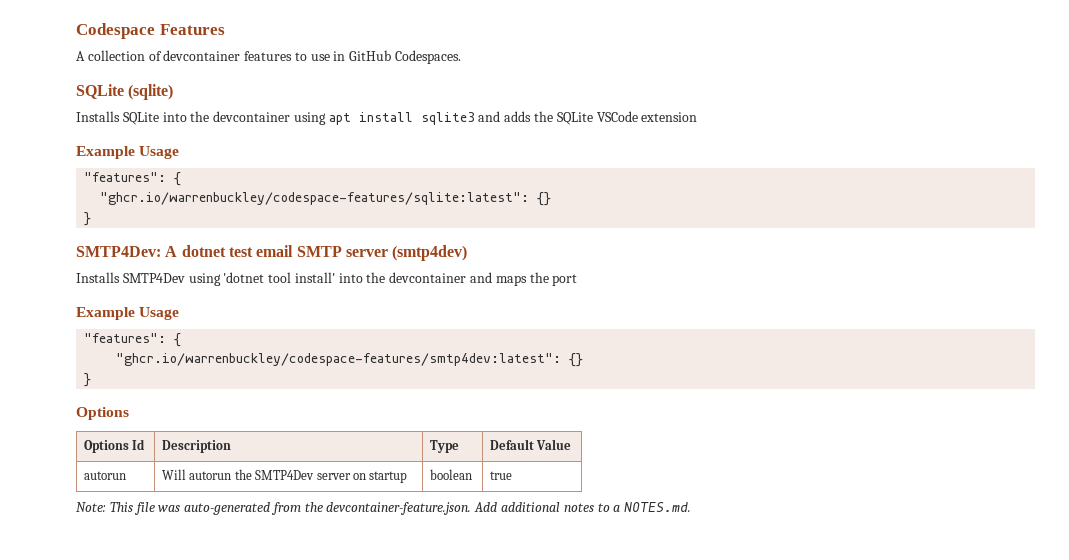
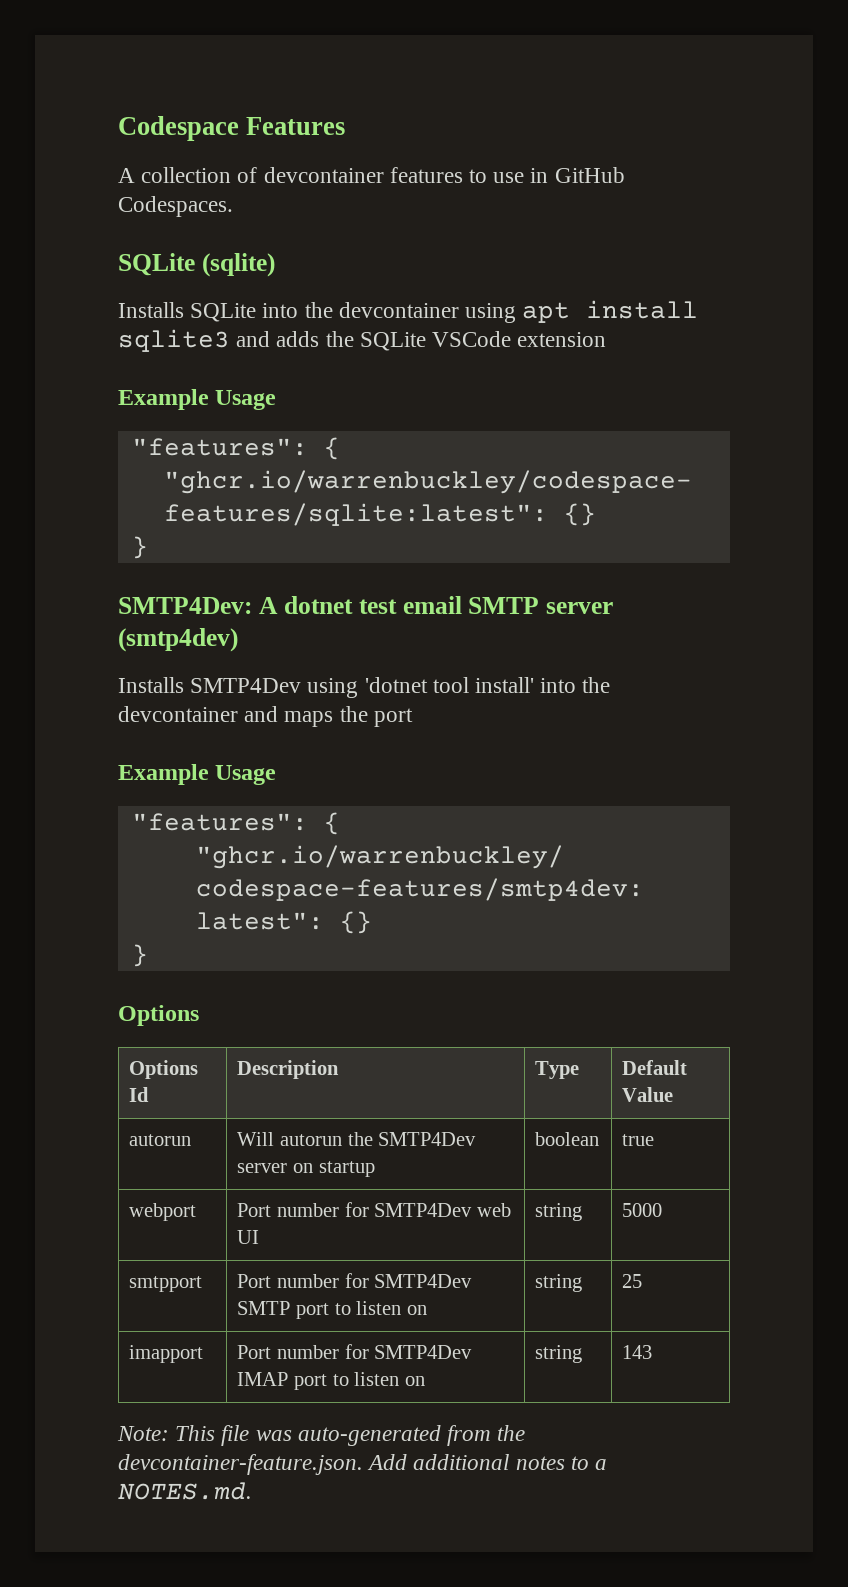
(513, 475) none -> [129,1203,197,1221] [237,1202,511,1217] [237,1230,260,1244] [535,1203,583,1221] [622,1203,663,1217] [129,1276,203,1292] [237,1273,473,1288] [237,1301,427,1319] [535,1274,583,1292] [622,1274,643,1288] [129,1345,204,1363] [237,1344,473,1359] [237,1372,425,1390] [535,1345,583,1363] [622,1345,653,1359] // webport | Port number for SMTP4Dev web UI | string | 5000 // smtpport | Port number for SMTP4Dev SMTP port to listen on | string | 25 // imapport | Port number for SMTP4Dev IMAP port to listen on | string | 143

